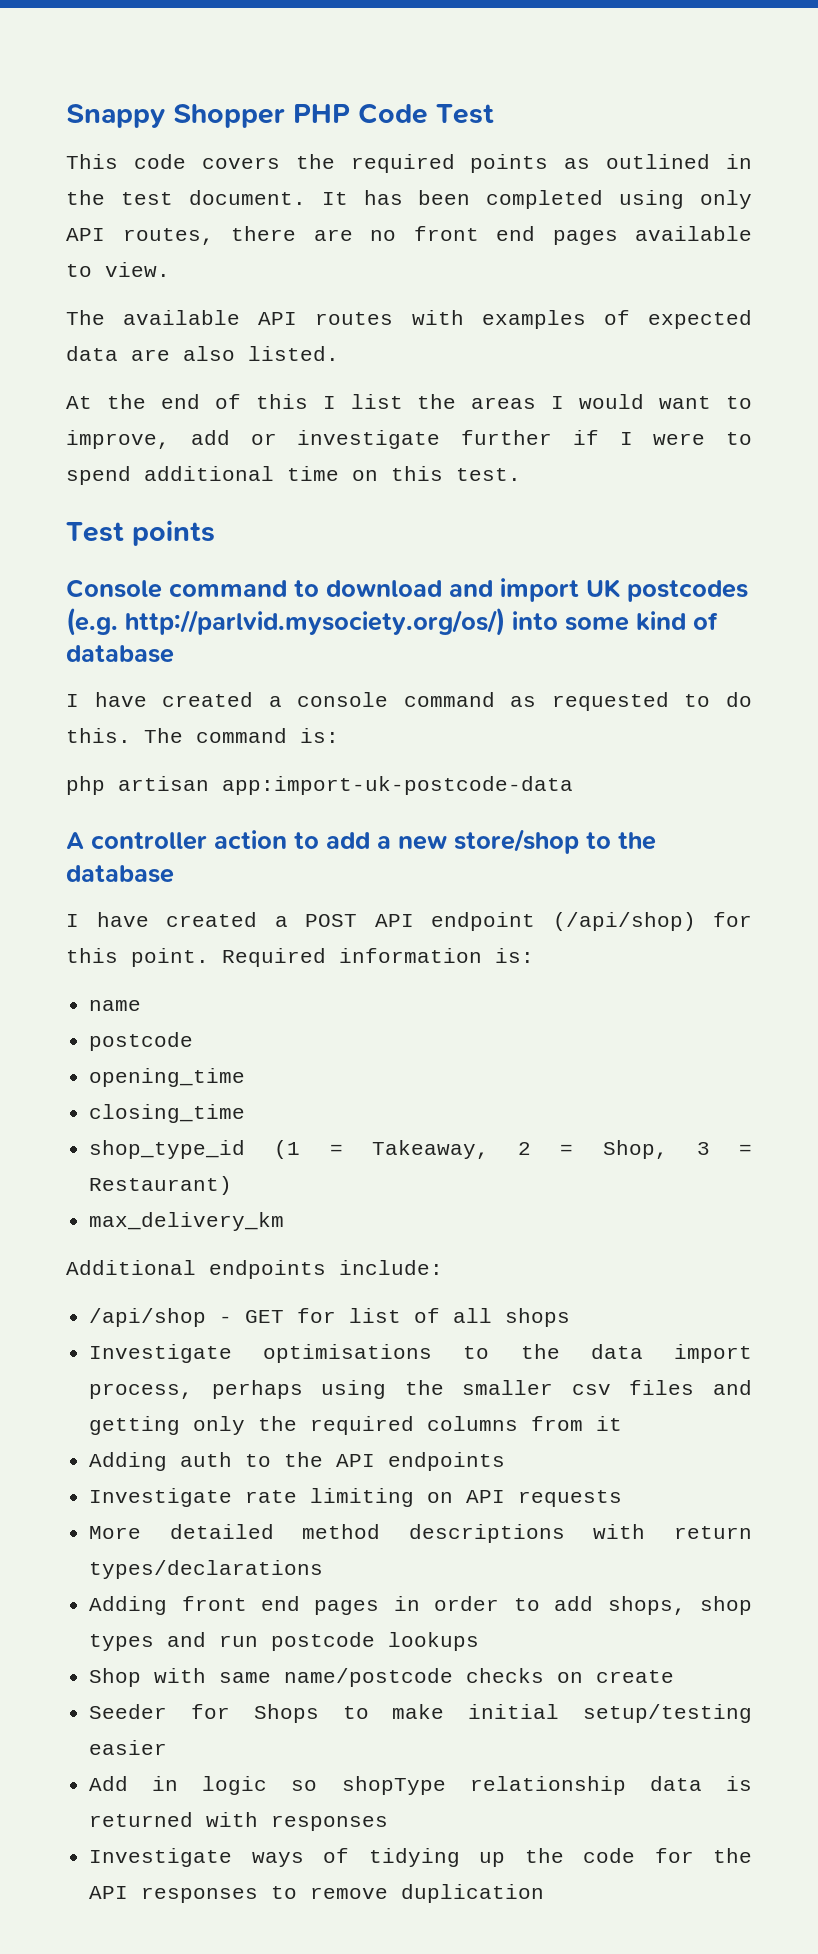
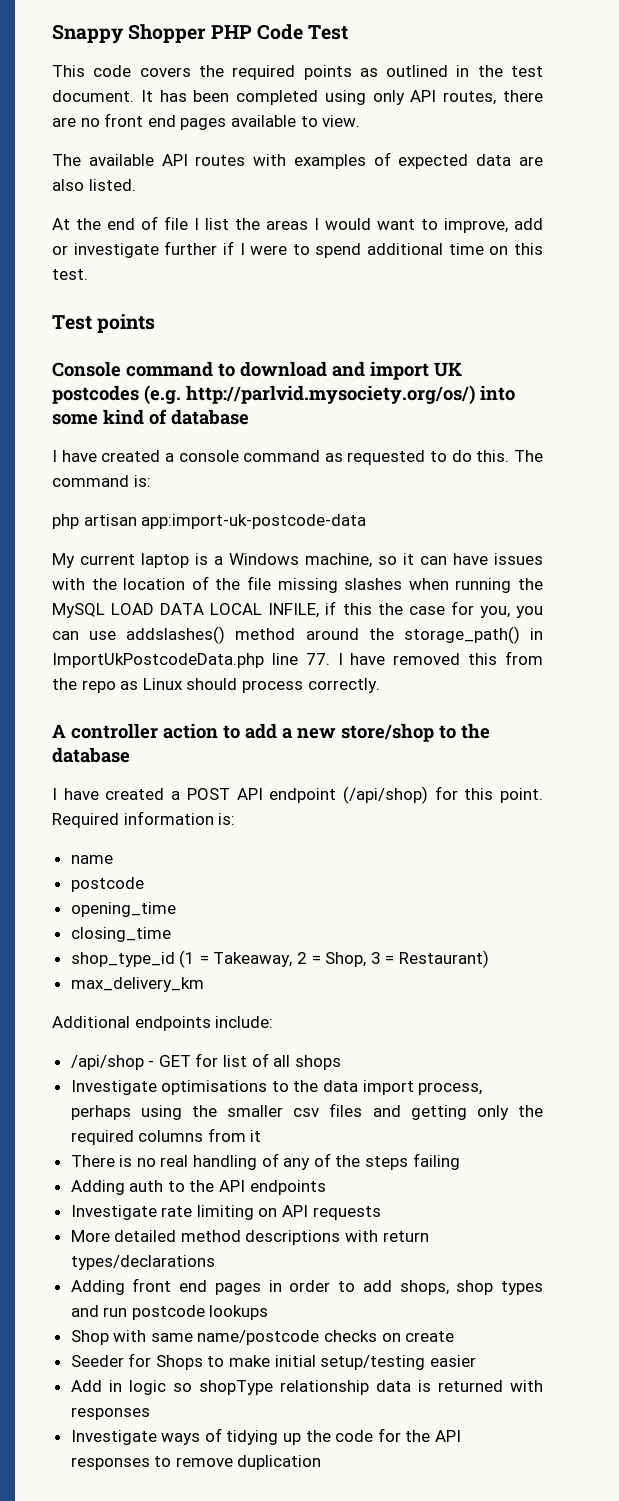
[255,394,308,409] this -> [164,216,188,230] file
(573, 785) none -> [52,553,543,568] [52,576,543,593] [52,601,543,618] [52,626,543,644] [52,651,543,668] [52,678,380,693] // My current laptop is a Windows machine, so it can have issues with the location of the file missing slashes when running the MySQL LOAD DATA LOCAL INFILE, if this the case for you, you can use addslashes() method around the storage_path() in ImportUkPostcodeData.php line 77. I have removed this from the repo as Linux should process correctly.
(623, 1423) none -> [70,1153,460,1170] // There is no real handling of any of the steps failing

